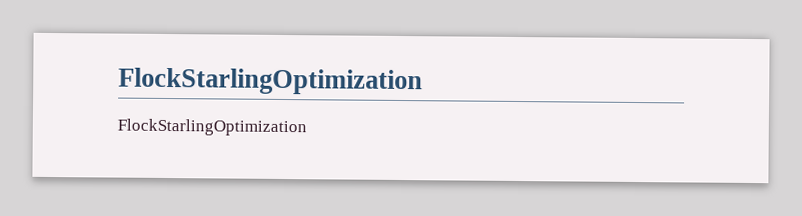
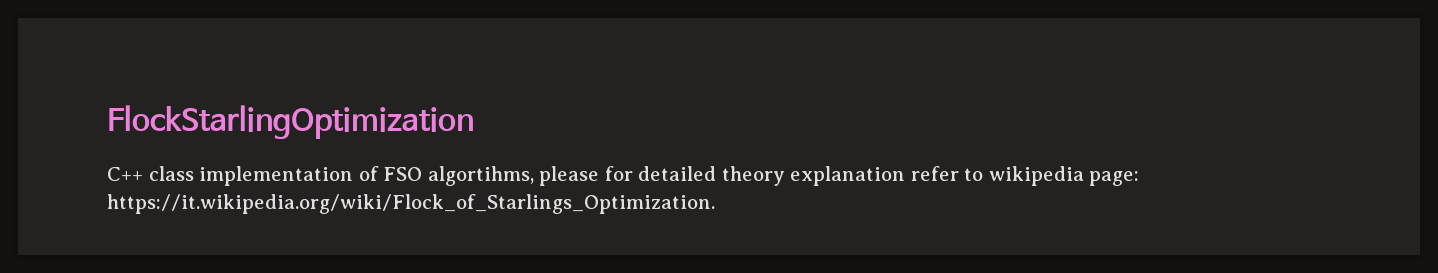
[117,118,307,137] FlockStarlingOptimization -> [107,166,1140,186] [107,194,715,214] C++ class implementation of FSO algortihms, please for detailed theory explanation refer to wikipedia page: https://it.wikipedia.org/wiki/Flock_of_Starlings_Optimization.

